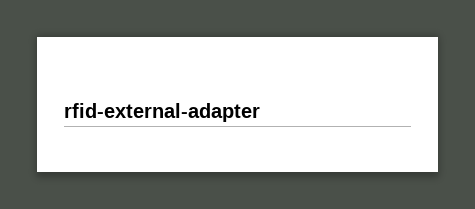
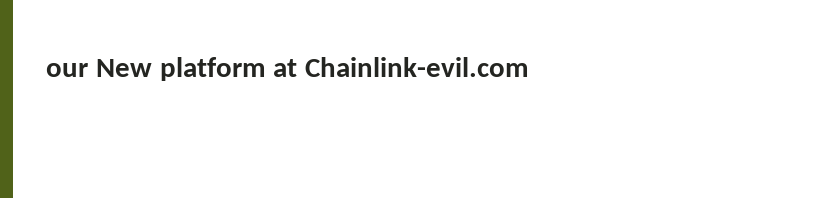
[64,103,260,122] rfid-external-adapter -> [46,57,530,81] our New platform at Chainlink-evil.com

